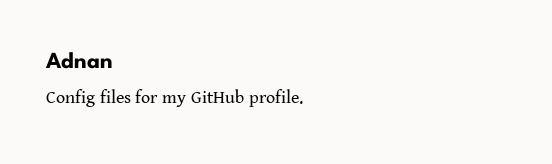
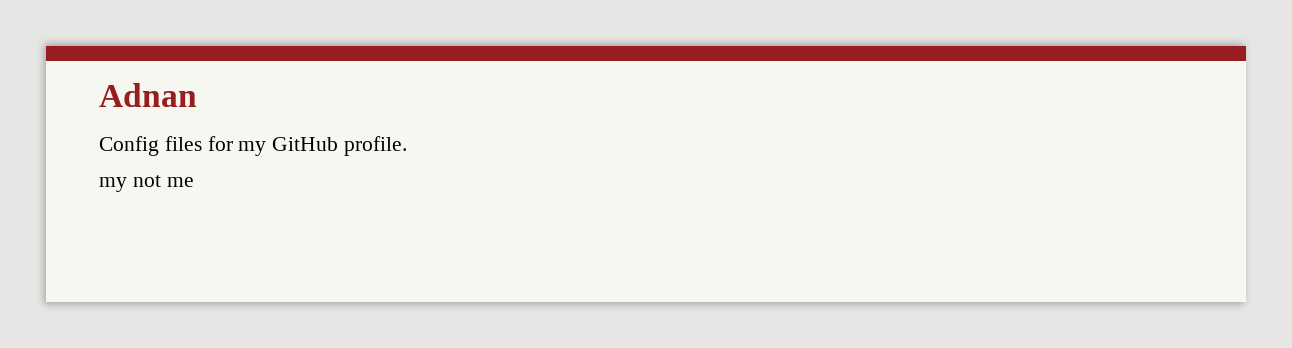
(303, 98) none -> [99,175,194,192] // my not me

